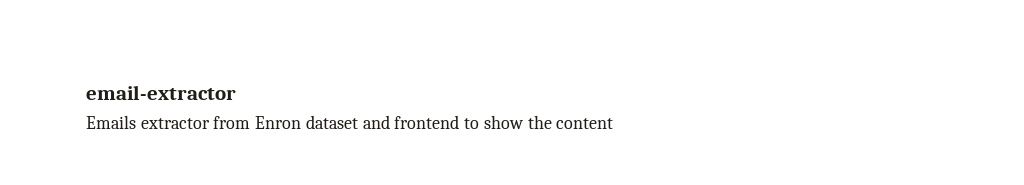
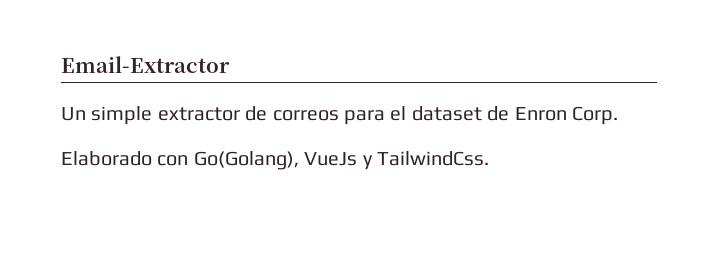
[86,85,236,100] [86,115,614,129] email-extractor // Emails extractor from Enron dataset and frontend to show the content -> [61,56,230,73] [61,106,618,125] [61,151,489,170] Email-Extractor // Un simple extractor de correos para el dataset de Enron Corp. // Elaborado con Go(Golang), VueJs y TailwindCss.

